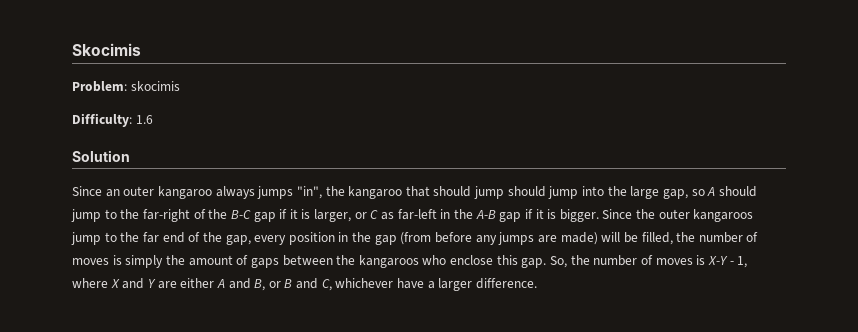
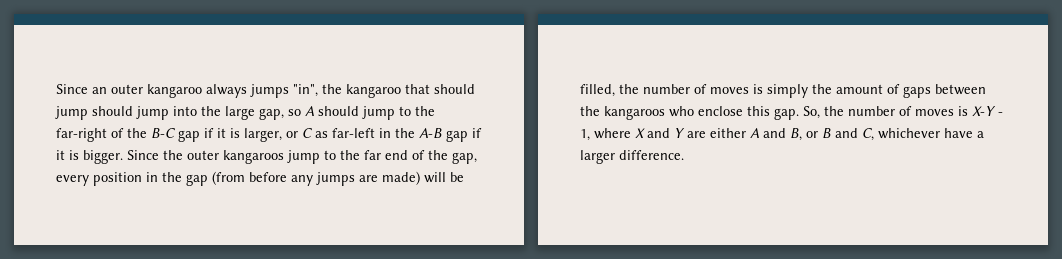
[72,43,141,56] [72,81,180,92] [72,113,153,127] [72,150,130,162] Skocimis // Problem: skocimis // Difficulty: 1.6 // Solution // -> (56, 89) none

